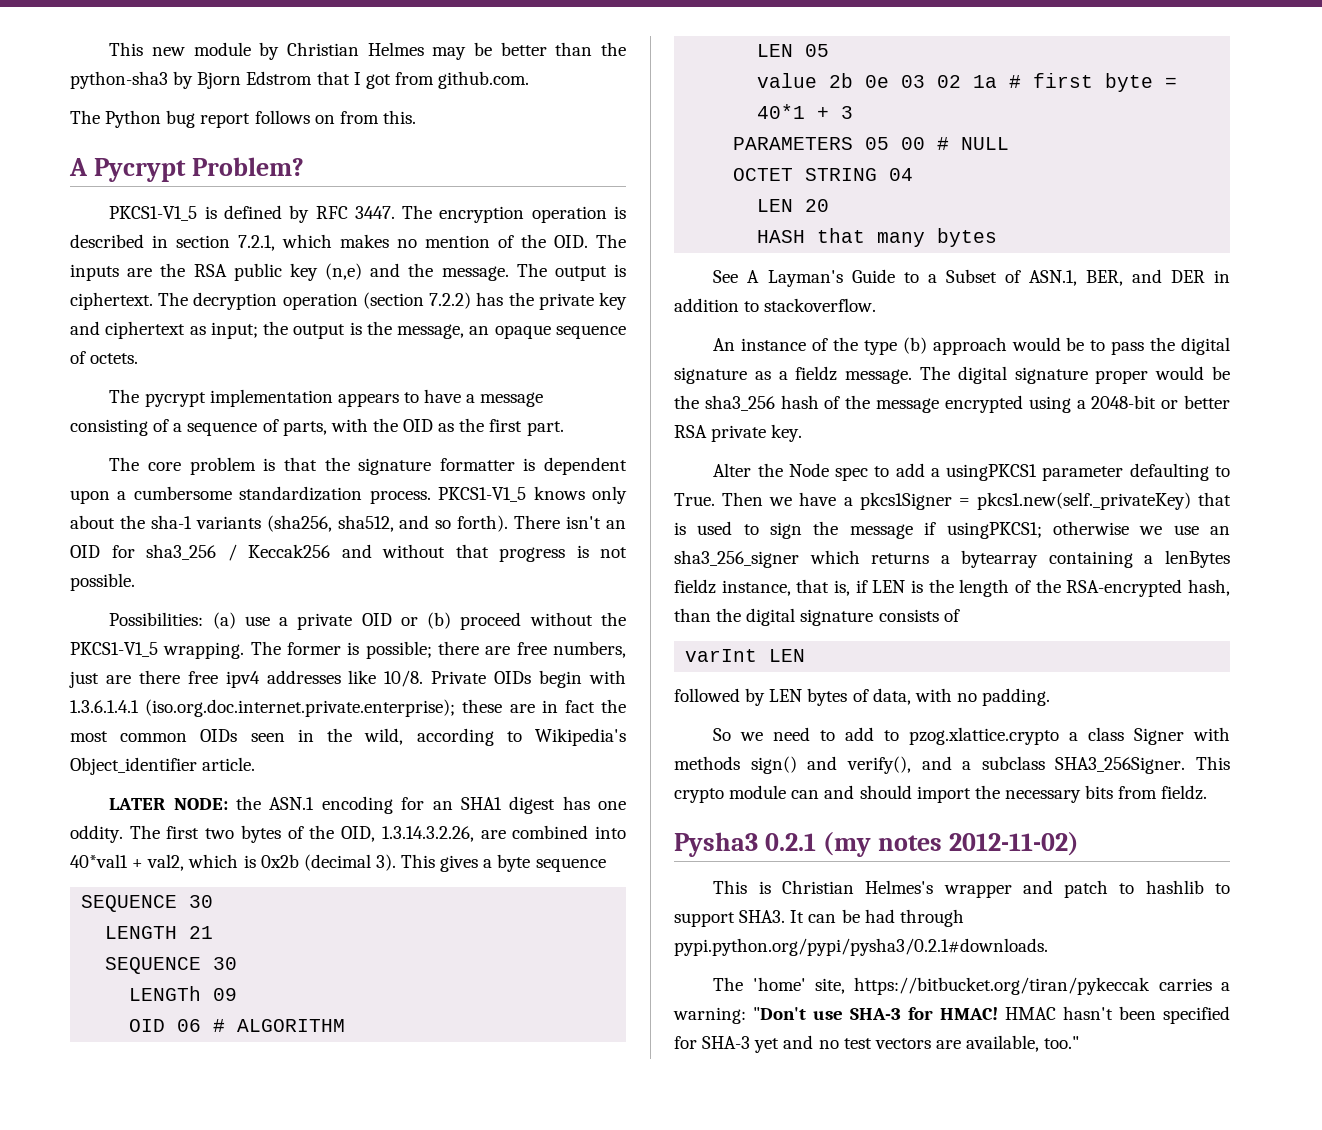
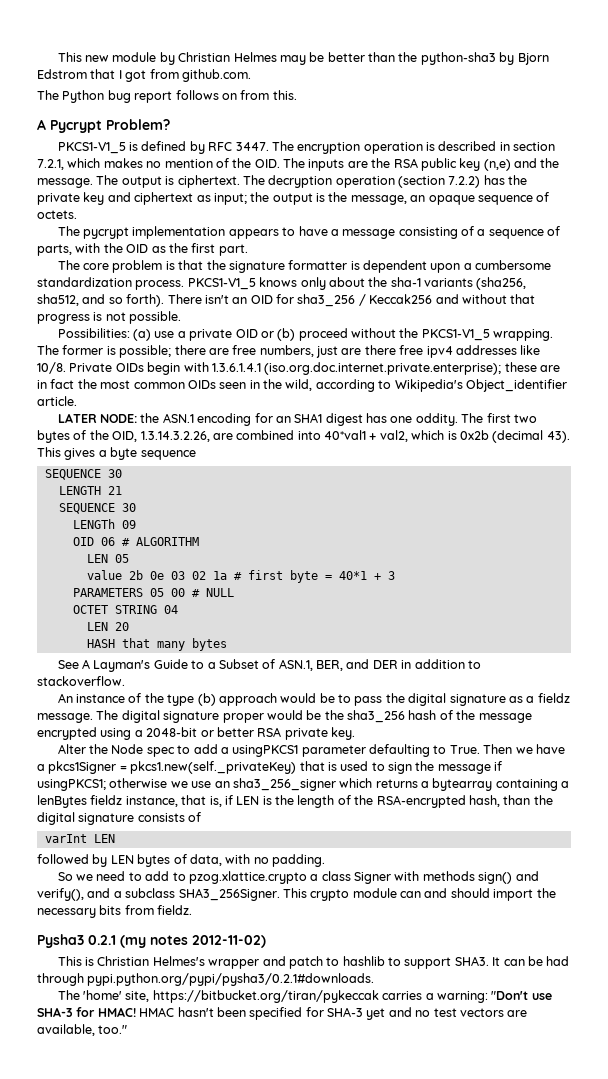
[375,854,396,871] 3). -> [546,431,570,443] 43).

